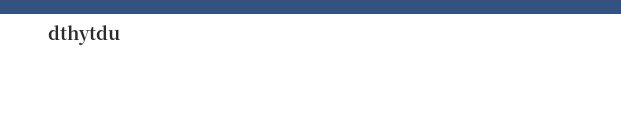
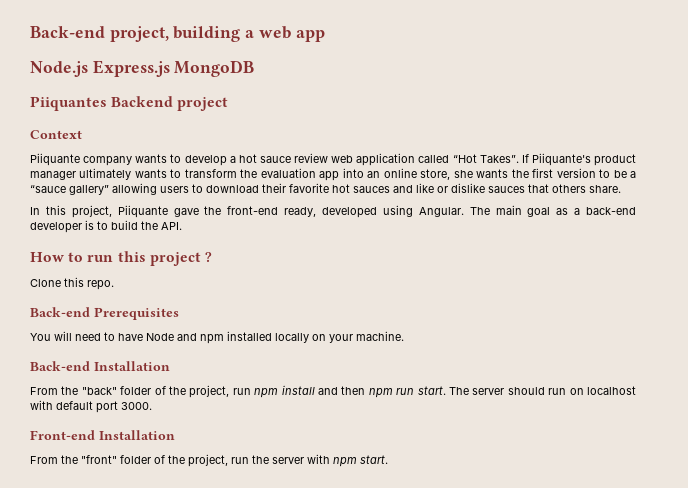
[48,25,120,45] dthytdu -> [30,26,325,42] [30,60,255,77] [30,96,229,111] [30,130,82,139] [30,153,636,166] [30,168,636,181] [30,183,621,195] [30,205,636,218] [30,220,182,233] [30,251,212,266] [30,277,114,290] [30,307,179,320] [30,331,404,344] [30,361,170,371] [30,385,636,398] [30,400,152,413] [30,430,175,440] [30,454,388,467] Back-end project, building a web app // Node.js Express.js MongoDB // Piiquantes Backend project // Context // Piiquante company wants to develop a hot sauce review web application called “Hot Takes”. If Piiquante's product manager ultimately wants to transform the evaluation app into an online store, she wants the first version to be a “sauce gallery” allowing users to download their favorite hot sauces and like or dislike sauces that others share. // In this project, Piiquante gave the front-end ready, developed using Angular. The main goal as a back-end developer is to build the API. // How to run this project ? // Clone this repo. // Back-end Prerequisites // You will need to have Node and npm installed locally on your machine. // Back-end Installation // From the "back" folder of the project, run npm install and then npm run start. The server should run on localhost with default port 3000. // Front-end Installation // From the "front" folder of the project, run the server with npm start.

